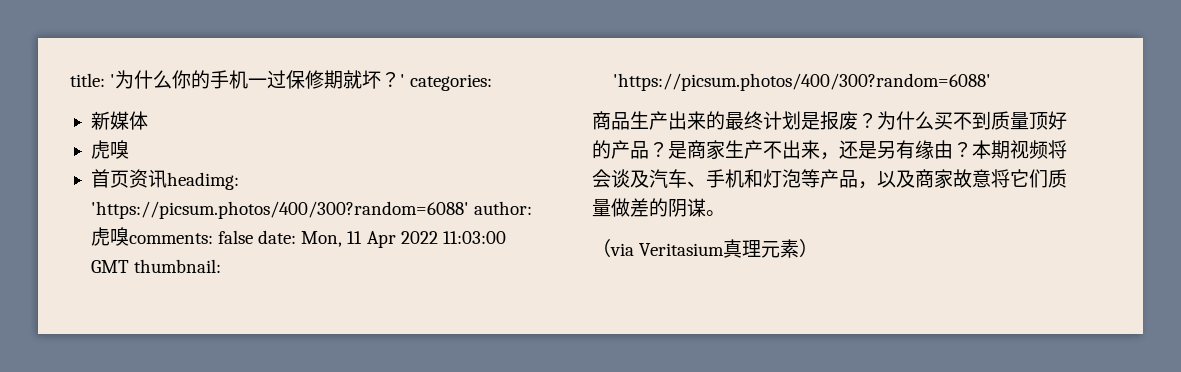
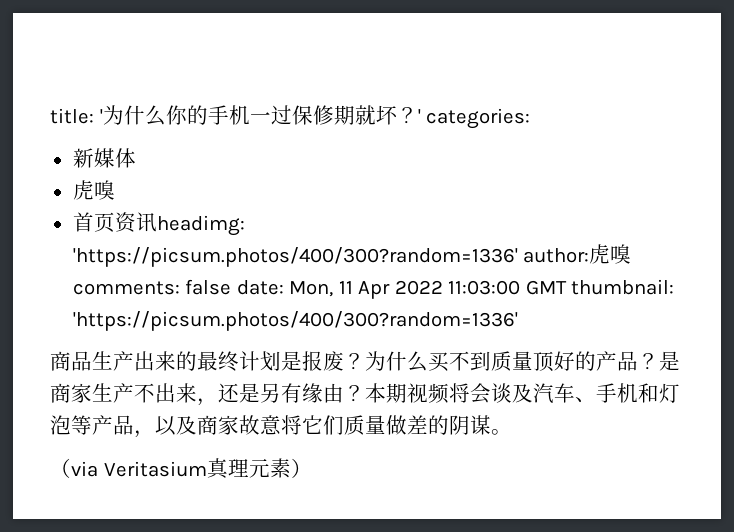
[90,201,469,219] 'https://picsum.photos/400/300?random=6088' -> [72,247,518,267] 'https://picsum.photos/400/300?random=1336'
[612,73,991,91] 'https://picsum.photos/400/300?random=6088' -> [72,311,518,331] 'https://picsum.photos/400/300?random=1336'

